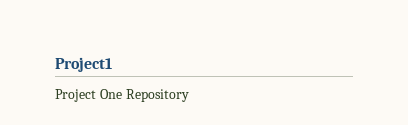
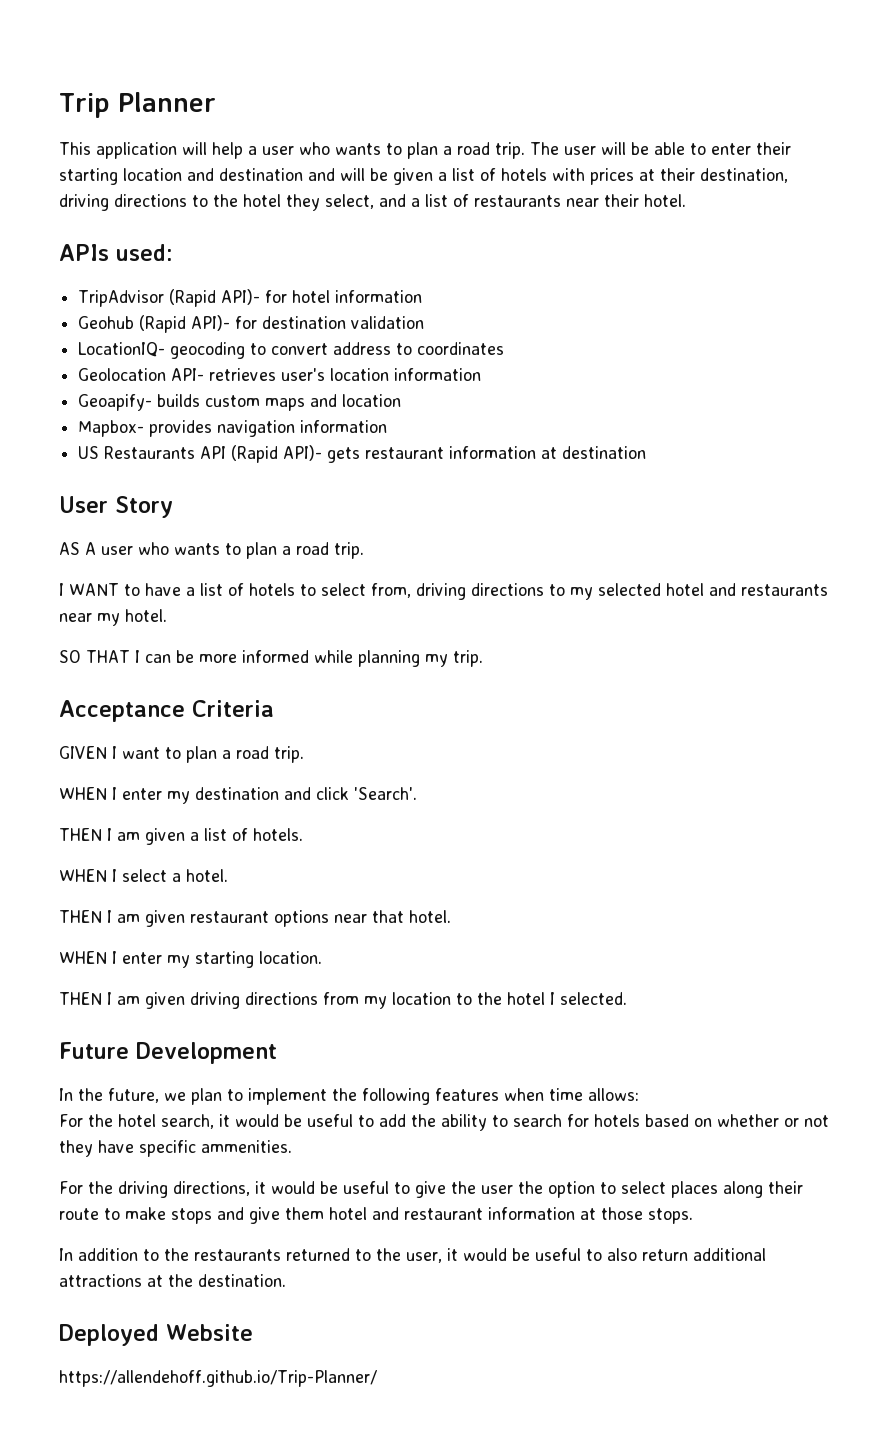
[55,57,112,72] [55,89,189,102] Project1 // Project One Repository -> [59,92,216,118] [59,142,791,159] [59,168,788,185] [59,194,686,211] [59,244,173,261] [78,289,423,307] [78,315,425,333] [78,342,505,359] [78,368,482,381] [78,394,402,411] [78,420,388,437] [78,445,647,463] [59,496,173,518] [59,542,364,559] [59,583,828,600] [59,609,167,626] [59,650,483,667] [59,700,274,722] [59,746,304,763] [59,787,417,804] [59,828,303,845] [59,869,228,882] [59,910,451,927] [59,951,322,968] [59,992,627,1009] [59,1042,277,1064] [59,1088,639,1105] [59,1114,829,1131] [59,1140,292,1157] [59,1181,803,1198] [59,1207,693,1224] [59,1248,766,1263] [59,1274,286,1287] [59,1324,253,1346] [59,1370,377,1387] Trip Planner // This application will help a user who wants to plan a road trip. The user will be able to enter their starting location and destination and will be given a list of hotels with prices at their destination, driving directions to the hotel they select, and a list of restaurants near their hotel. // APIs used: // TripAdvisor (Rapid API)- for hotel information // Geohub (Rapid API)- for destination validation // LocationIQ- geocoding to convert address to coordinates // Geolocation API- retrieves user's location information // Geoapify- builds custom maps and location // Mapbox- provides navigation information // US Restaurants API (Rapid API)- gets restaurant information at destination // User Story // AS A user who wants to plan a road trip. // I WANT to have a list of hotels to select from, driving directions to my selected hotel and restaurants near my hotel. // SO THAT I can be more informed while planning my trip. // Acceptance Criteria // GIVEN I want to plan a road trip. // WHEN I enter my destination and click 'Search'. // THEN I am given a list of hotels. // WHEN I select a hotel. // THEN I am given restaurant options near that hotel. // WHEN I enter my starting location. // THEN I am given driving directions from my location to the hotel I selected. // Future Development // In the future, we plan to implement the following features when time allows: // For the hotel search, it would be useful to add the ability to search for hotels based on whether or not they have specific ammenities. // For the driving directions, it would be useful to give the user the option to select places along their route to make stops and give them hotel and restaurant information at those stops. // In addition to the restaurants returned to the user, it would be useful to also return additional attractions at the destination. // Deployed Website // https://allendehoff.github.io/Trip-Planner/

